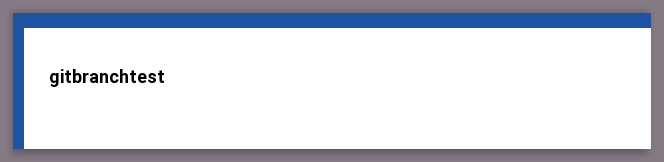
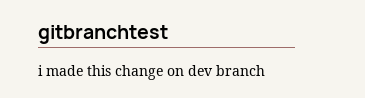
(165, 78) none -> [38,65,265,80] // i made this change on dev branch

